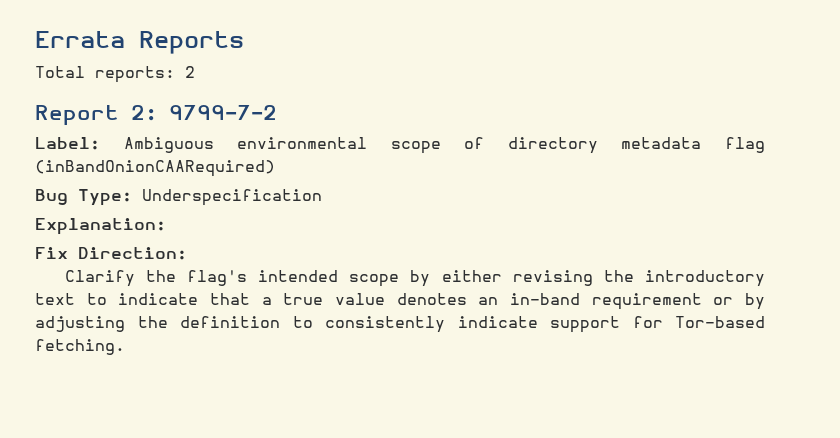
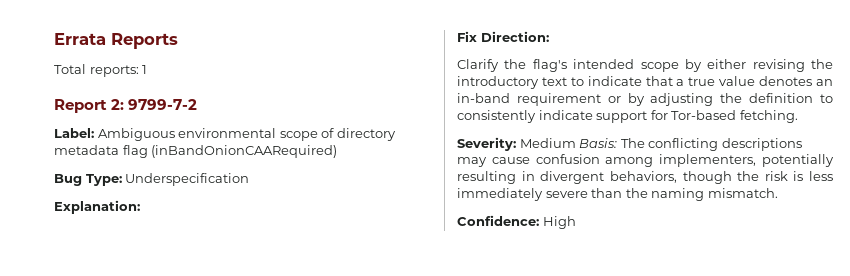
[185,66,195,78] 2 -> [142,65,148,74] 1
(125, 347) none -> [457,137,802,151] [457,154,834,167] [457,171,833,184] [457,188,778,201] [457,215,576,229] // Severity: Medium Basis: The conflicting descriptions may cause confusion among implementers, potentially resulting in divergent behaviors, though the risk is less immediately severe than the naming mismatch. // Confidence: High

